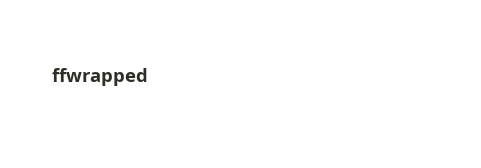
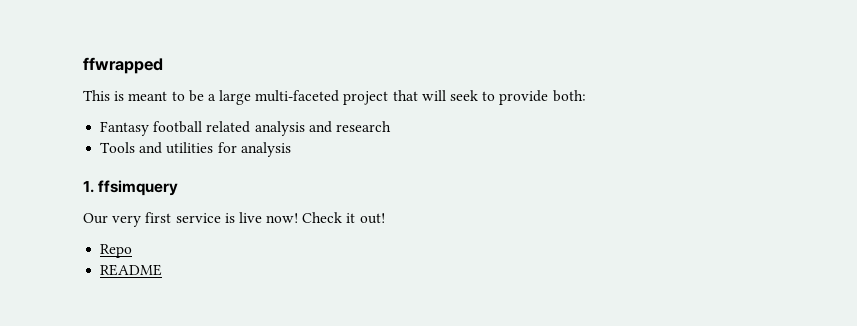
(148, 77) none -> [83,90,586,105] [100,121,391,136] [100,142,291,157] [83,180,179,196] [83,212,385,227] [100,244,133,258] [100,264,163,276] // This is meant to be a large multi-faceted project that will seek to provide both: // Fantasy football related analysis and research // Tools and utilities for analysis // 1. ffsimquery // Our very first service is live now! Check it out! // Repo // README

